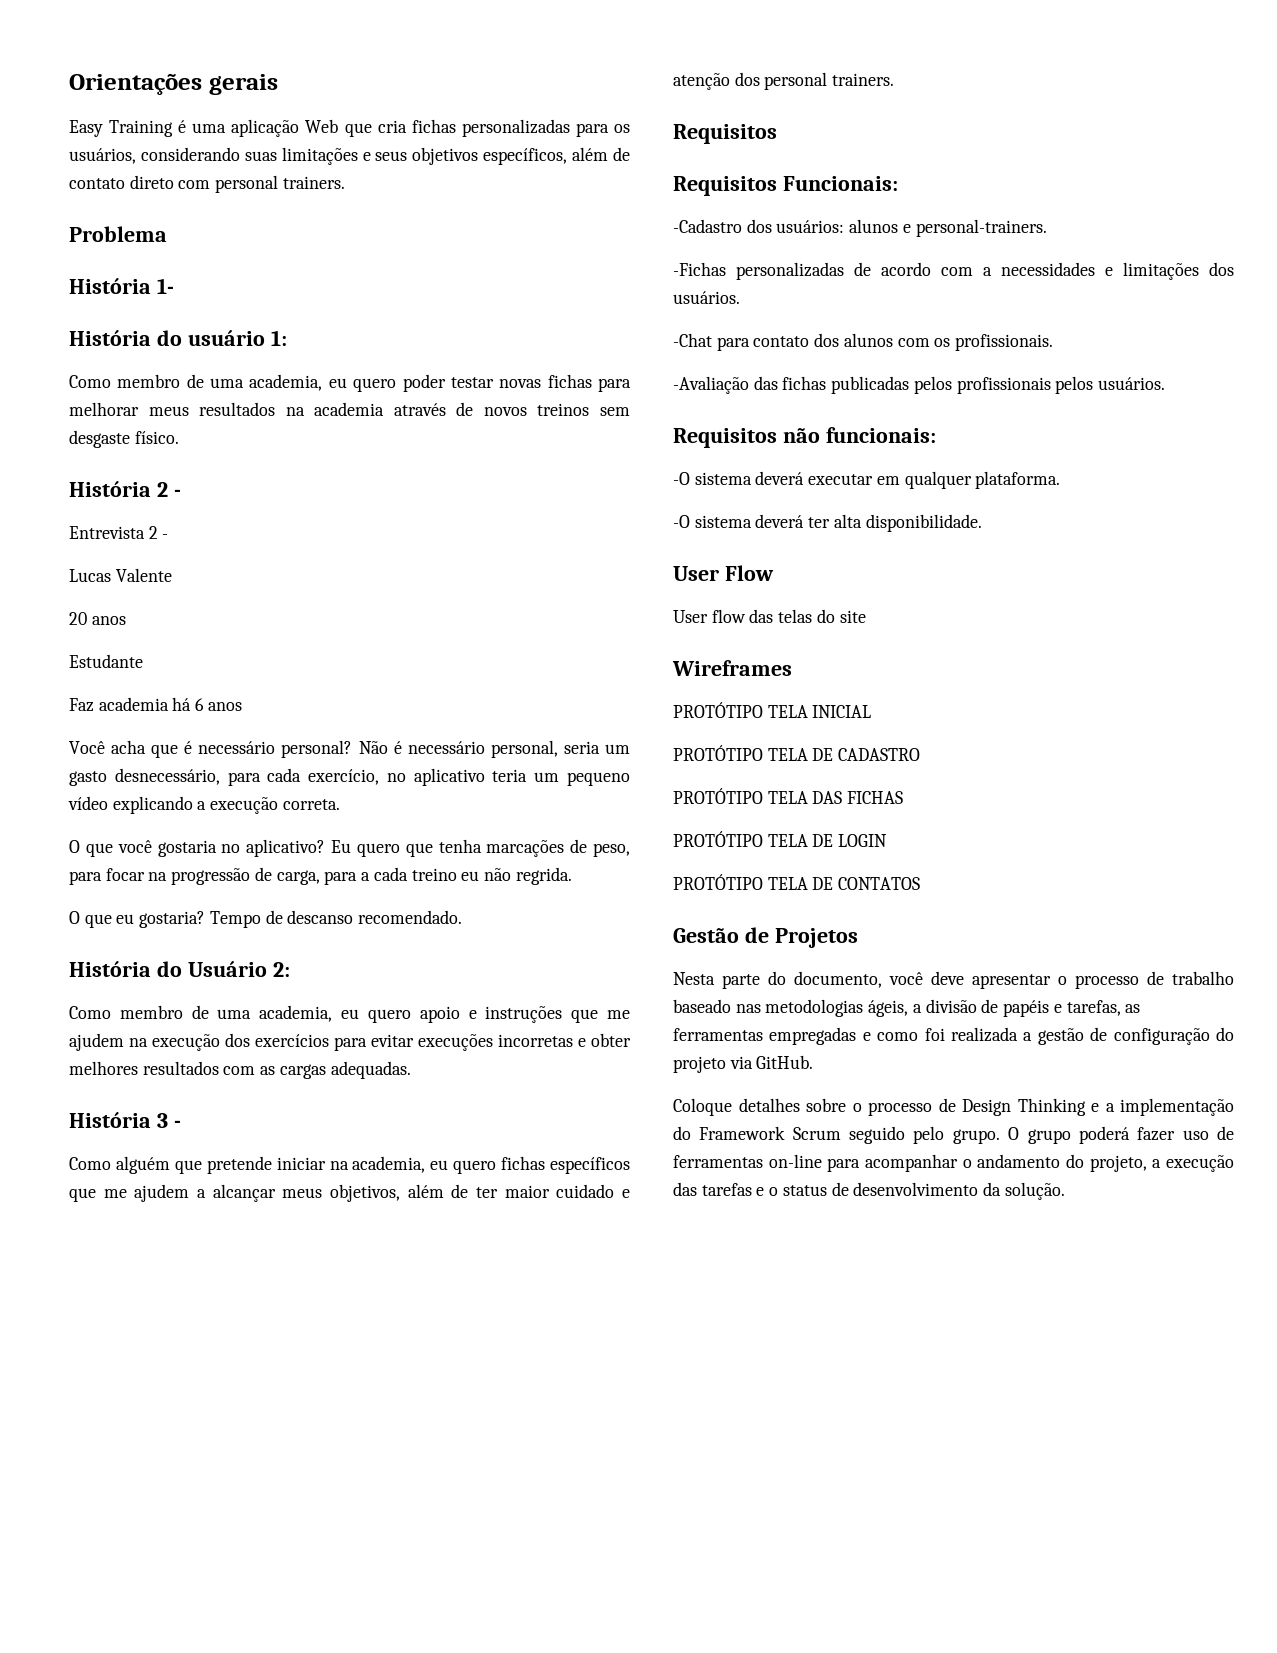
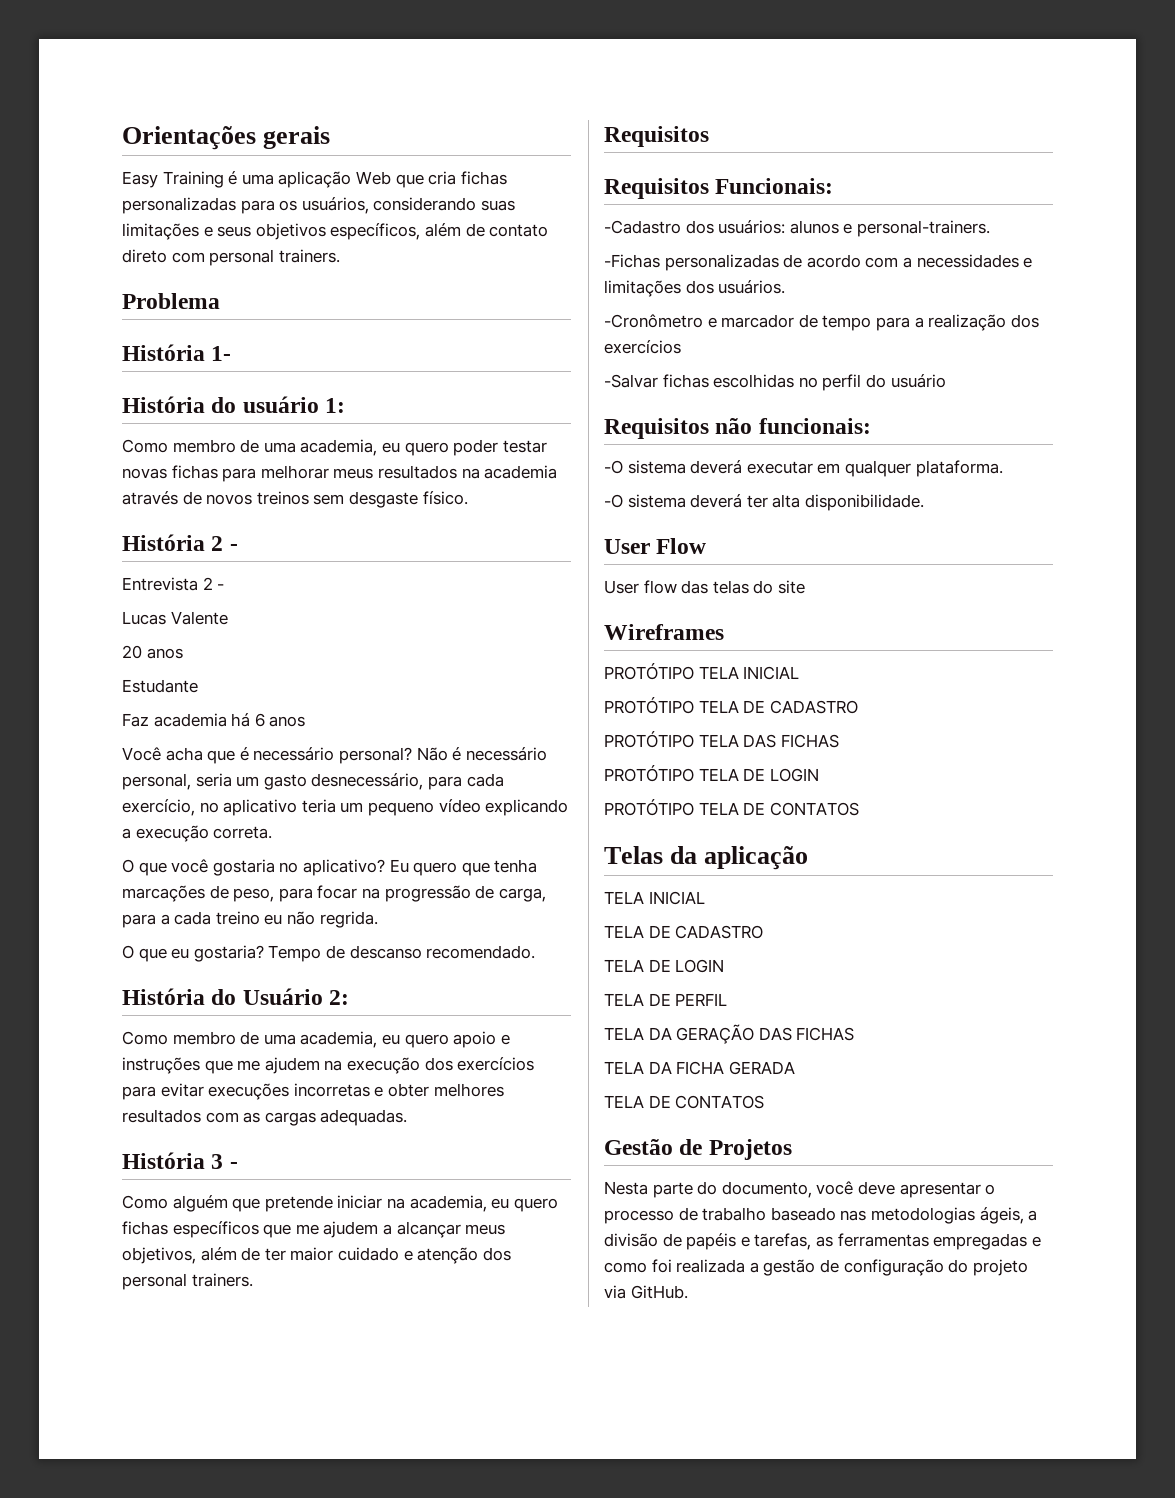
[673,333,1054,351] [673,376,1166,394] -Chat para contato dos alunos com os profissionais. // -Avaliação das fichas publicadas pelos profissionais pelos usuários. -> [604,314,1039,331] [604,340,681,354] [604,374,946,391] -Cronômetro e marcador de tempo para a realização dos exercícios // -Salvar fichas escolhidas no perfil do usuário
(921, 883) none -> [604,846,809,870] [604,891,705,905] [604,925,764,939] [604,959,725,973] [604,993,728,1006] [604,1024,855,1044] [604,1061,795,1075] [604,1095,765,1109] // Telas da aplicação // TELA INICIAL // TELA DE CADASTRO // TELA DE LOGIN // TELA DE PERFIL // TELA DA GERAÇÃO DAS FICHAS // TELA DA FICHA GERADA // TELA DE CONTATOS
[673,1098,1234,1116] [673,1126,1234,1144] [673,1154,1234,1172] [673,1182,1065,1200] // Coloque detalhes sobre o processo de Design Thinking e a implementação do Framework Scrum seguido pelo grupo. O grupo poderá fazer uso de ferramentas on-line para acompanhar o andamento do projeto, a execução das tarefas e o status de desenvolvimento da solução. -> (688, 1292) none

